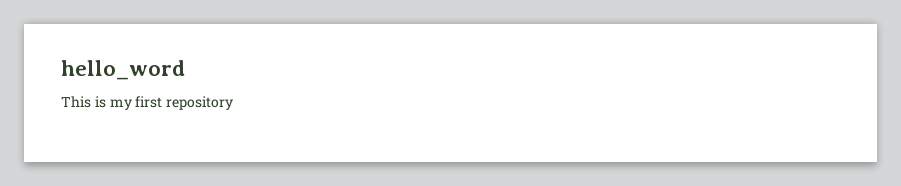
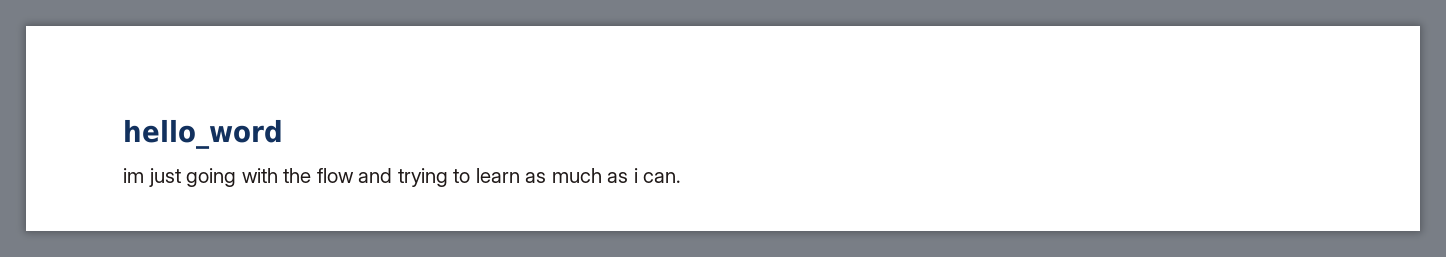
[61,96,234,110] This is my first repository -> [123,168,682,187] im just going with the flow and trying to learn as much as i can.

